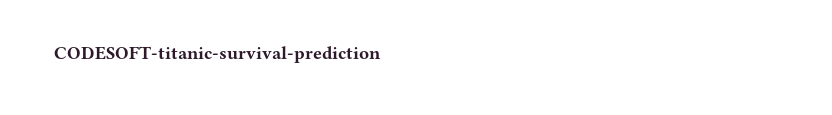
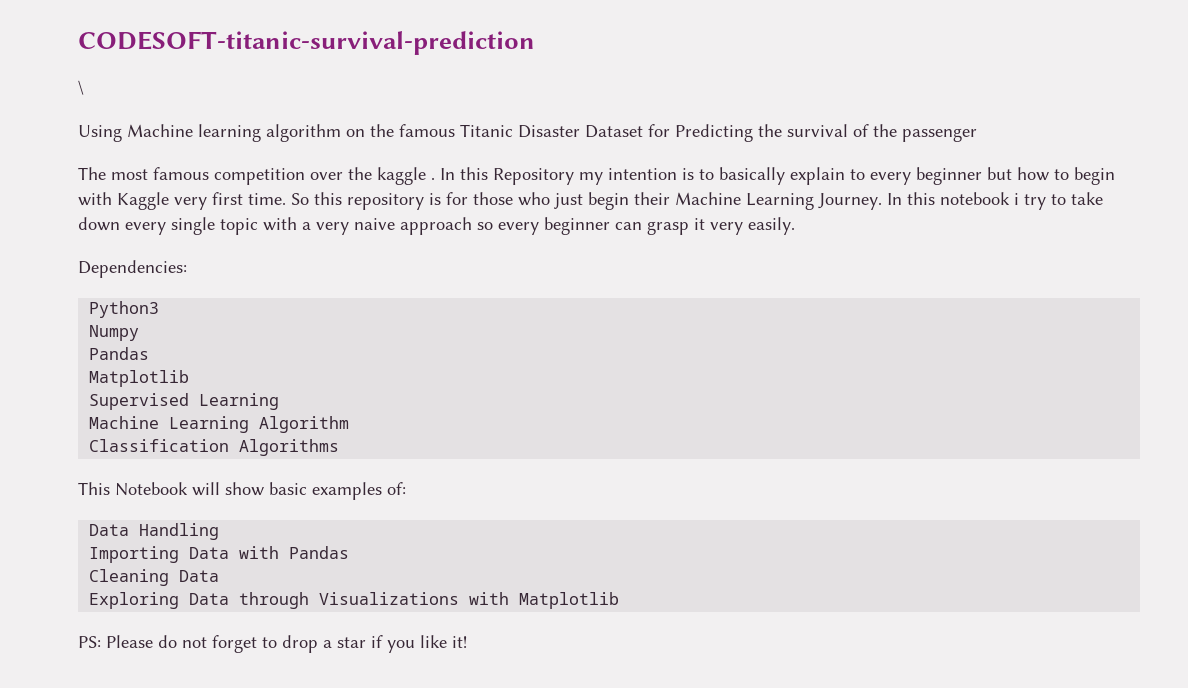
(381, 54) none -> [78,80,84,95] [78,124,977,142] [78,167,1115,185] [78,192,1103,210] [78,217,795,235] [78,260,187,278] [89,301,160,318] [89,325,140,341] [89,347,150,360] [89,370,190,387] [89,393,280,410] [89,416,350,433] [89,439,340,456] [78,482,406,500] [89,523,220,540] [89,546,350,563] [89,569,220,586] [89,592,620,609] [78,635,467,653] // \ // Using Machine learning algorithm on the famous Titanic Disaster Dataset for Predicting the survival of the passenger // The most famous competition over the kaggle . In this Repository my intention is to basically explain to every beginner but how to begin with Kaggle very first time. So this repository is for those who just begin their Machine Learning Journey. In this notebook i try to take down every single topic with a very naive approach so every beginner can grasp it very easily. // Dependencies: // Python3 // Numpy // Pandas // Matplotlib // Supervised Learning // Machine Learning Algorithm // Classification Algorithms // This Notebook will show basic examples of: // Data Handling // Importing Data with Pandas // Cleaning Data // Exploring Data through Visualizations with Matplotlib // PS: Please do not forget to drop a star if you like it!

